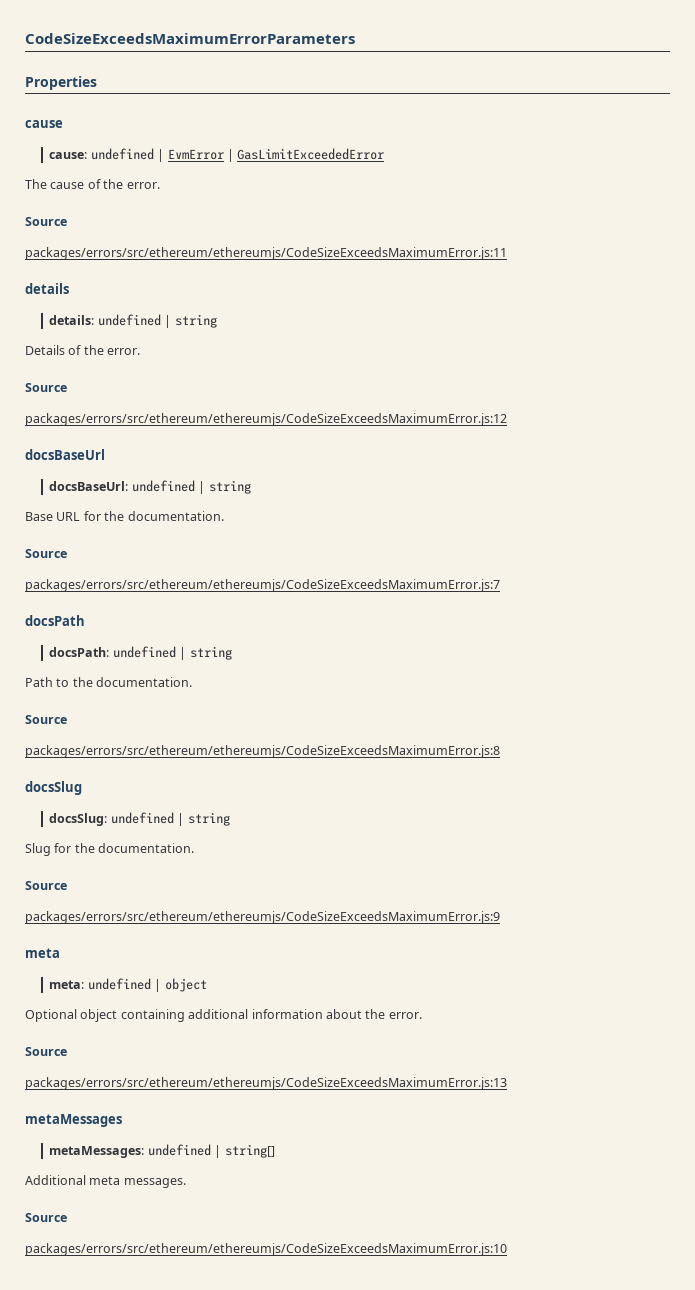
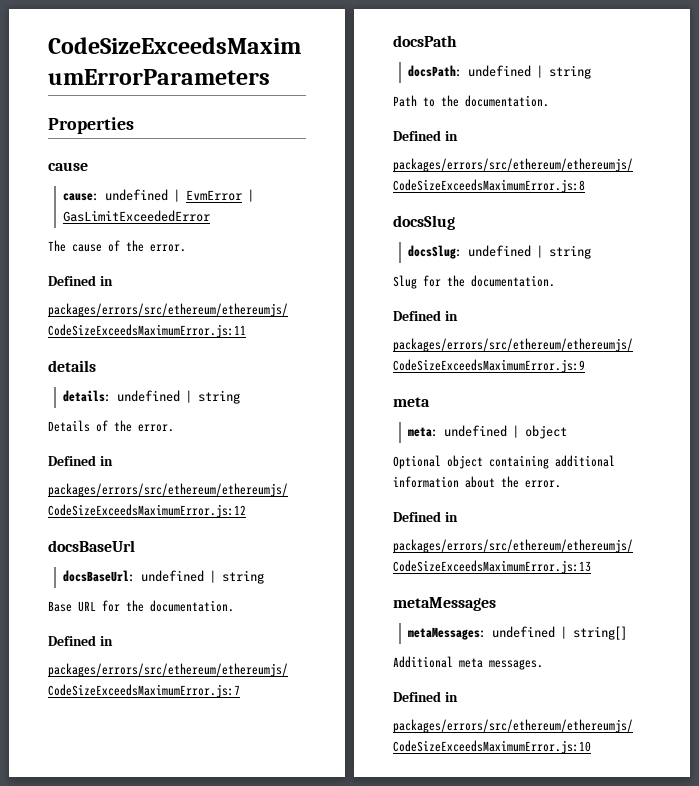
[25,217,67,226] Source -> [48,275,113,286] Defined in
[25,383,67,392] Source -> [48,455,113,466] Defined in
[25,549,67,558] Source -> [48,635,113,646] Defined in
[25,715,67,724] Source -> [393,130,458,141] Defined in
[25,881,67,890] Source -> [393,310,458,321] Defined in
[25,1047,67,1056] Source -> [393,511,458,522] Defined in
[25,1213,67,1222] Source -> [393,691,458,702] Defined in

